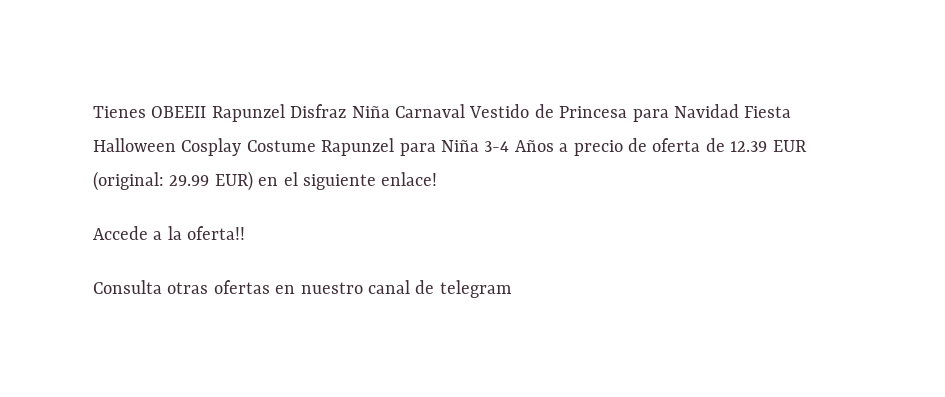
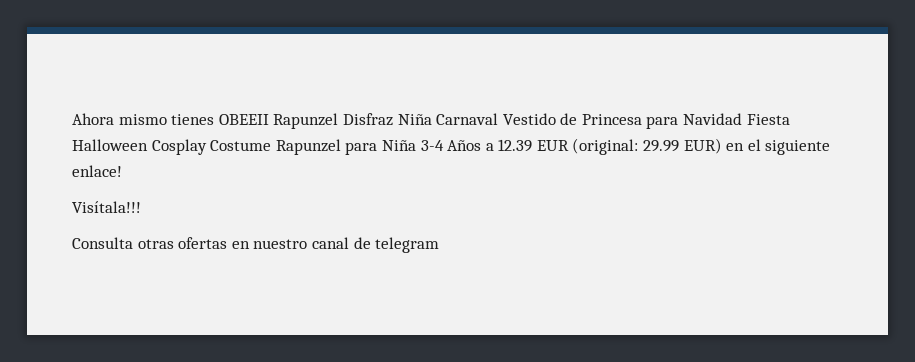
[93,106,146,118] Tienes -> [72,113,215,125] Ahora mismo tienes
[573,138,725,156] precio de oferta de -> (494, 147) none
[93,226,246,240] Accede a la oferta!! -> [72,201,141,213] Visítala!!!

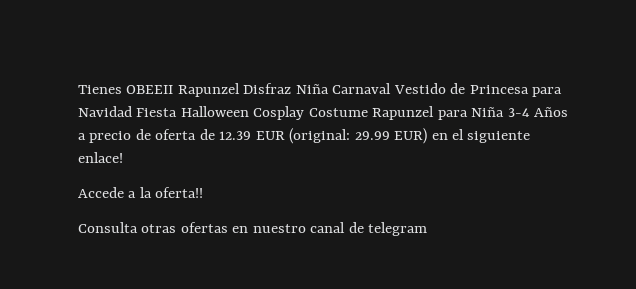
[72,113,215,125] Ahora mismo tienes -> [78,85,122,94] Tienes
(494, 147) none -> [89,129,215,143] precio de oferta de
[72,201,141,213] Visítala!!! -> [78,187,204,198] Accede a la oferta!!

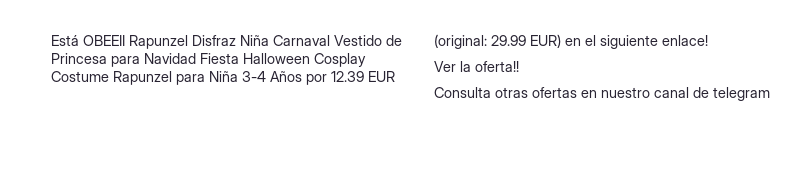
[78,85,122,94] Tienes -> [51,35,79,46] Está
[78,129,215,143] a precio de oferta de -> [306,74,327,85] por
[78,187,137,198] Accede a -> [434,61,456,72] Ver

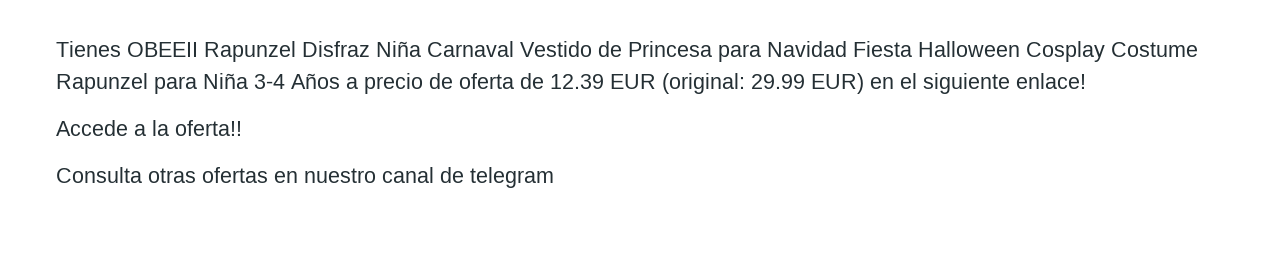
[51,35,79,46] Está -> [56,41,121,57] Tienes
[306,74,327,85] por -> [346,73,544,94] a precio de oferta de
[434,61,456,72] Ver -> [56,120,146,136] Accede a

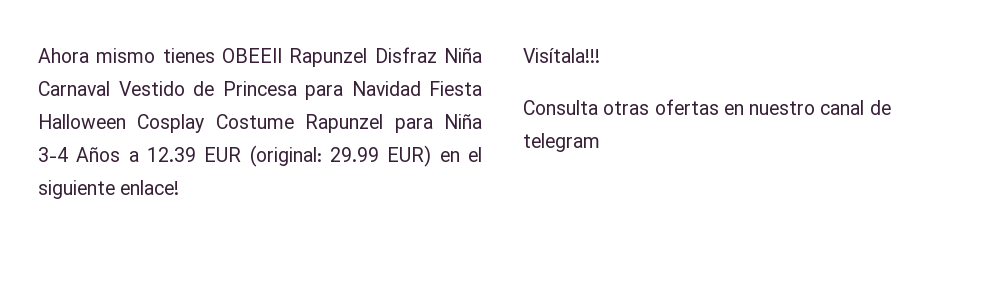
[56,41,121,57] Tienes -> [38,48,215,63] Ahora mismo tienes
[364,73,544,94] precio de oferta de -> (139, 156) none
[56,120,242,136] Accede a la oferta!! -> [523,48,600,63] Visítala!!!

